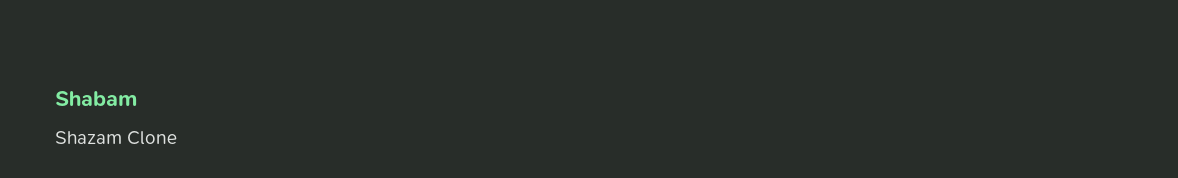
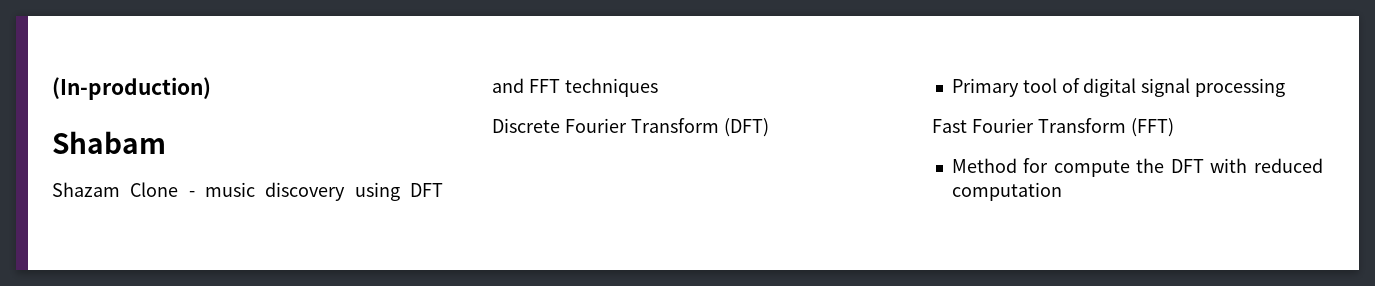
(55, 98) none -> [52,77,211,100] (In-production) //
(178, 138) none -> [188,182,443,201] [492,78,658,97] [492,118,769,137] [951,78,1286,97] [932,118,1174,137] [951,158,1323,177] [951,182,1062,201] - music discovery using DFT and FFT techniques // Discrete Fourier Transform (DFT) // Primary tool of digital signal processing // Fast Fourier Transform (FFT) // Method for compute the DFT with reduced computation

